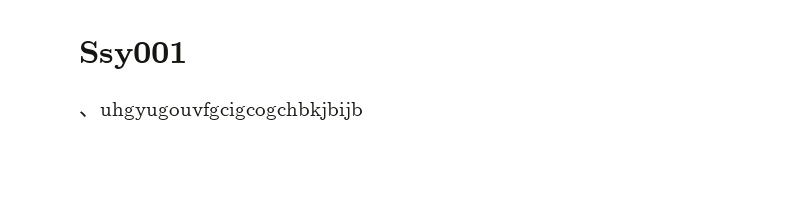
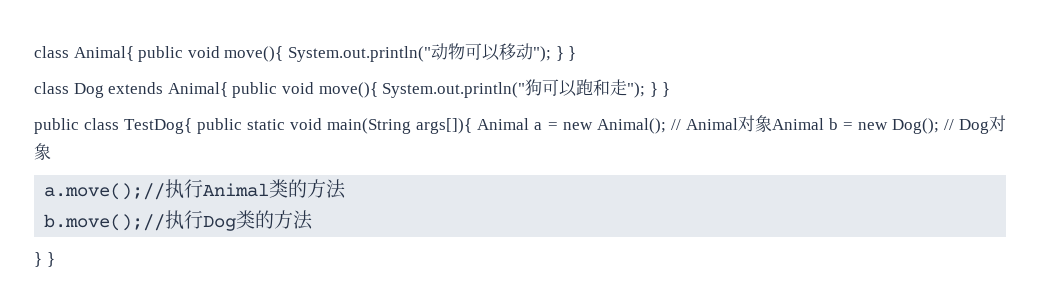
[79,41,187,69] [79,102,363,120] Ssy001 // 、uhgyugouvfgcigcogchbkjbijb -> [34,43,577,62] [34,79,671,98] [34,115,1006,134] [34,143,51,160] [44,179,347,200] [44,210,314,231] [34,252,55,267] class Animal{ public void move(){ System.out.println("动物可以移动"); } } // class Dog extends Animal{ public void move(){ System.out.println("狗可以跑和走"); } } // public class TestDog{ public static void main(String args[]){ Animal a = new Animal(); // Animal对象Animal b = new Dog(); // Dog对象 // a.move();//执行Animal类的方法 // b.move();//执行Dog类的方法 // } }

